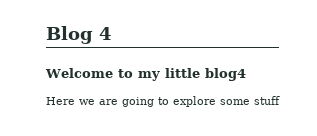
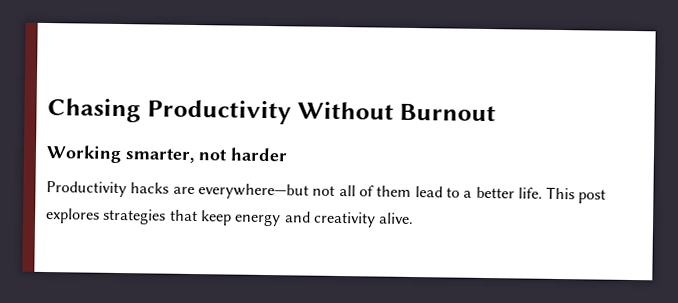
[46,26,112,44] [45,68,246,81] [46,96,280,107] Blog 4 // Welcome to my little blog4 // Here we are going to explore some stuff -> [47,98,497,125] [46,145,288,164] [46,181,607,204] [45,208,415,228] Chasing Productivity Without Burnout // Working smarter, not harder // Productivity hacks are everywhere—but not all of them lead to a better life. This post explores strategies that keep energy and creativity alive.

